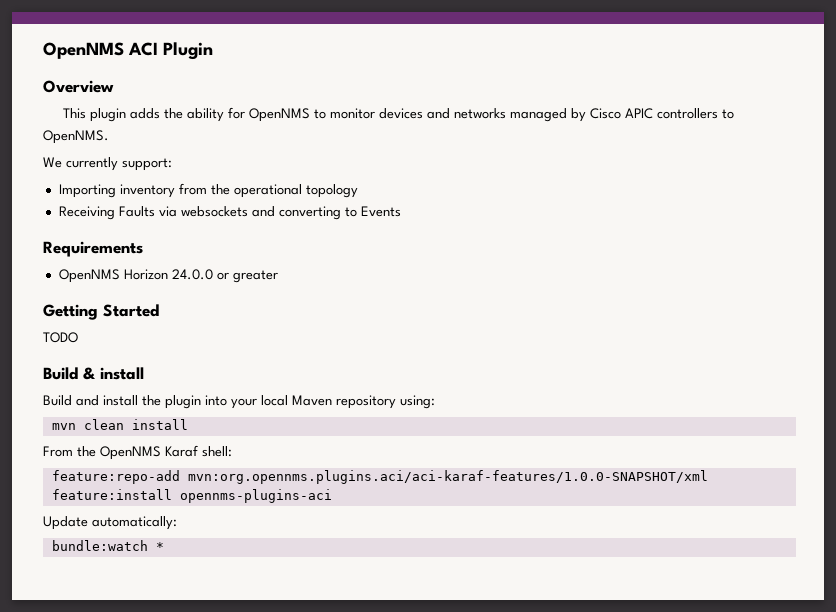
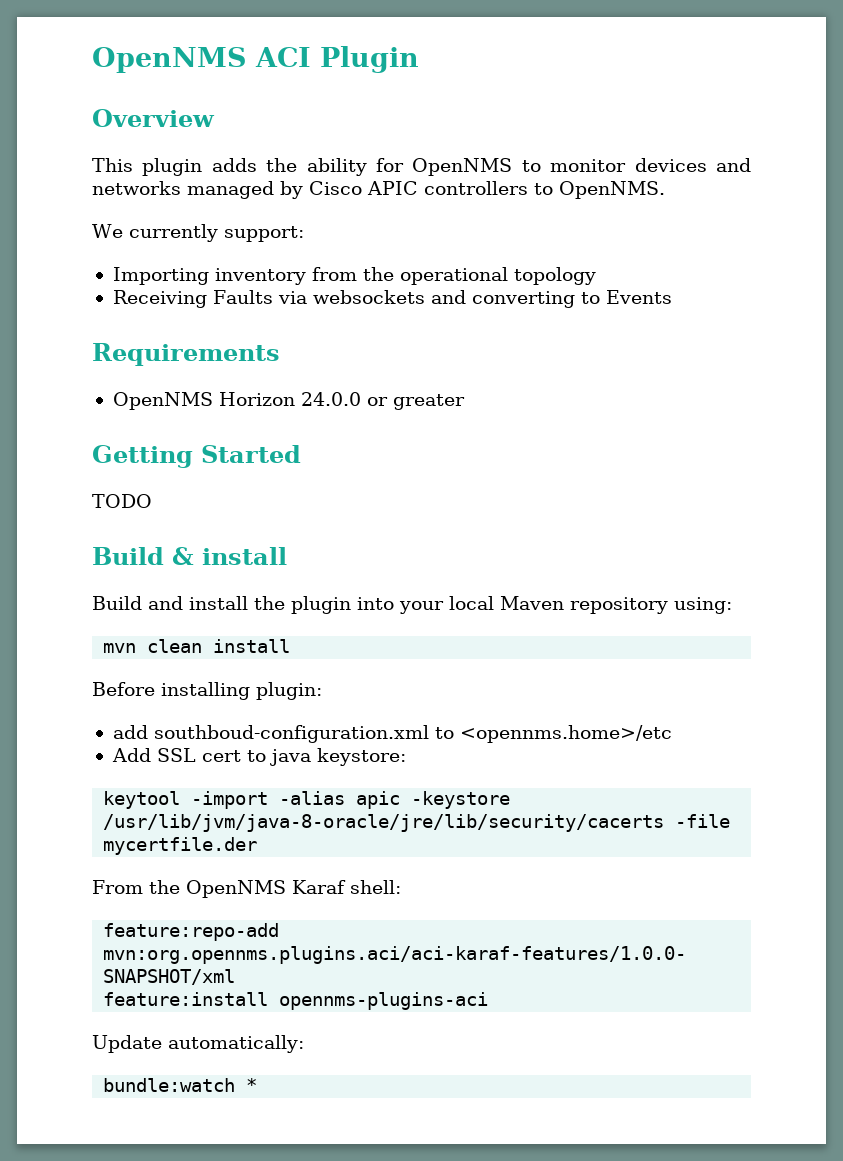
(188, 424) none -> [92,682,322,700] [112,725,672,743] [111,748,406,766] [103,791,511,809] [103,814,731,832] [103,837,258,855] // Before installing plugin: // add southboud-configuration.xml to <opennms.home>/etc // Add SSL cert to java keystore: // keytool -import -alias apic -keystore /usr/lib/jvm/java-8-oracle/jre/lib/security/cacerts -file mycertfile.der

